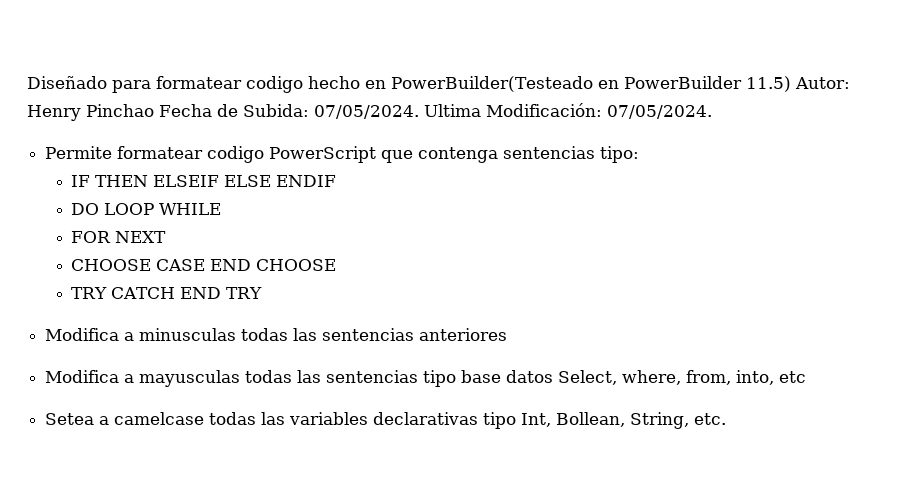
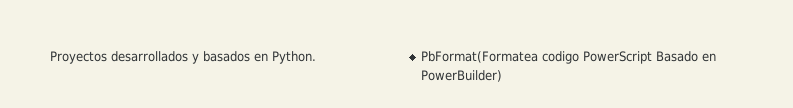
[27,76,850,93] [27,103,712,121] [45,146,640,163] [71,175,337,187] [71,203,222,215] [71,231,167,243] [71,259,337,271] [71,287,263,299] [45,328,508,341] [45,370,807,387] [45,412,727,429] Diseñado para formatear codigo hecho en PowerBuilder(Testeado en PowerBuilder 11.5) Autor: Henry Pinchao Fecha de Subida: 07/05/2024. Ultima Modificación: 07/05/2024. // Permite formatear codigo PowerScript que contenga sentencias tipo: // IF THEN ELSEIF ELSE ENDIF // DO LOOP WHILE // FOR NEXT // CHOOSE CASE END CHOOSE // TRY CATCH END TRY // Modifica a minusculas todas las sentencias anteriores // Modifica a mayusculas todas las sentencias tipo base datos Select, where, from, into, etc // Setea a camelcase todas las variables declarativas tipo Int, Bollean, String, etc. -> [50,51,316,64] [420,51,716,64] [420,70,502,82] Proyectos desarrollados y basados en Python. // PbFormat(Formatea codigo PowerScript Basado en PowerBuilder)

